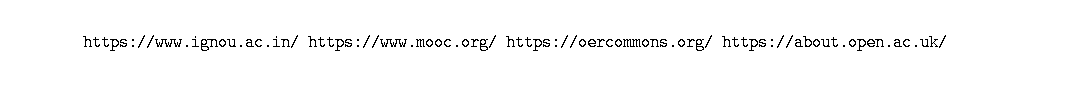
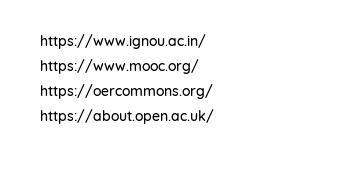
(300, 42) none -> (206, 41) //
(498, 42) none -> (199, 66) //
(714, 42) none -> (213, 91) //

